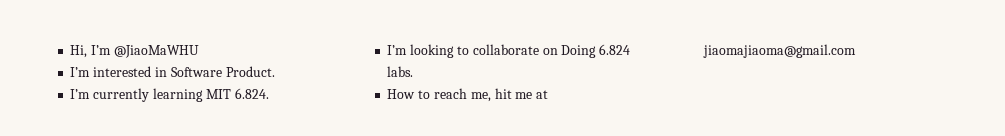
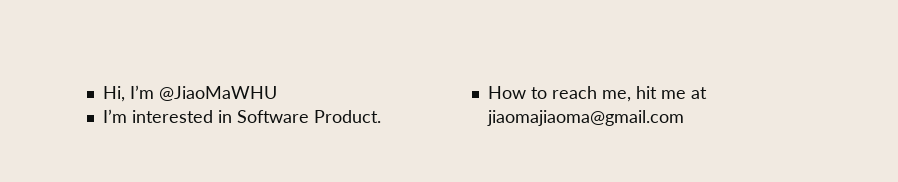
[70,88,269,102] [387,44,631,58] [387,66,414,77] // I’m currently learning MIT 6.824. // I’m looking to collaborate on Doing 6.824 labs. -> (381, 116) none

